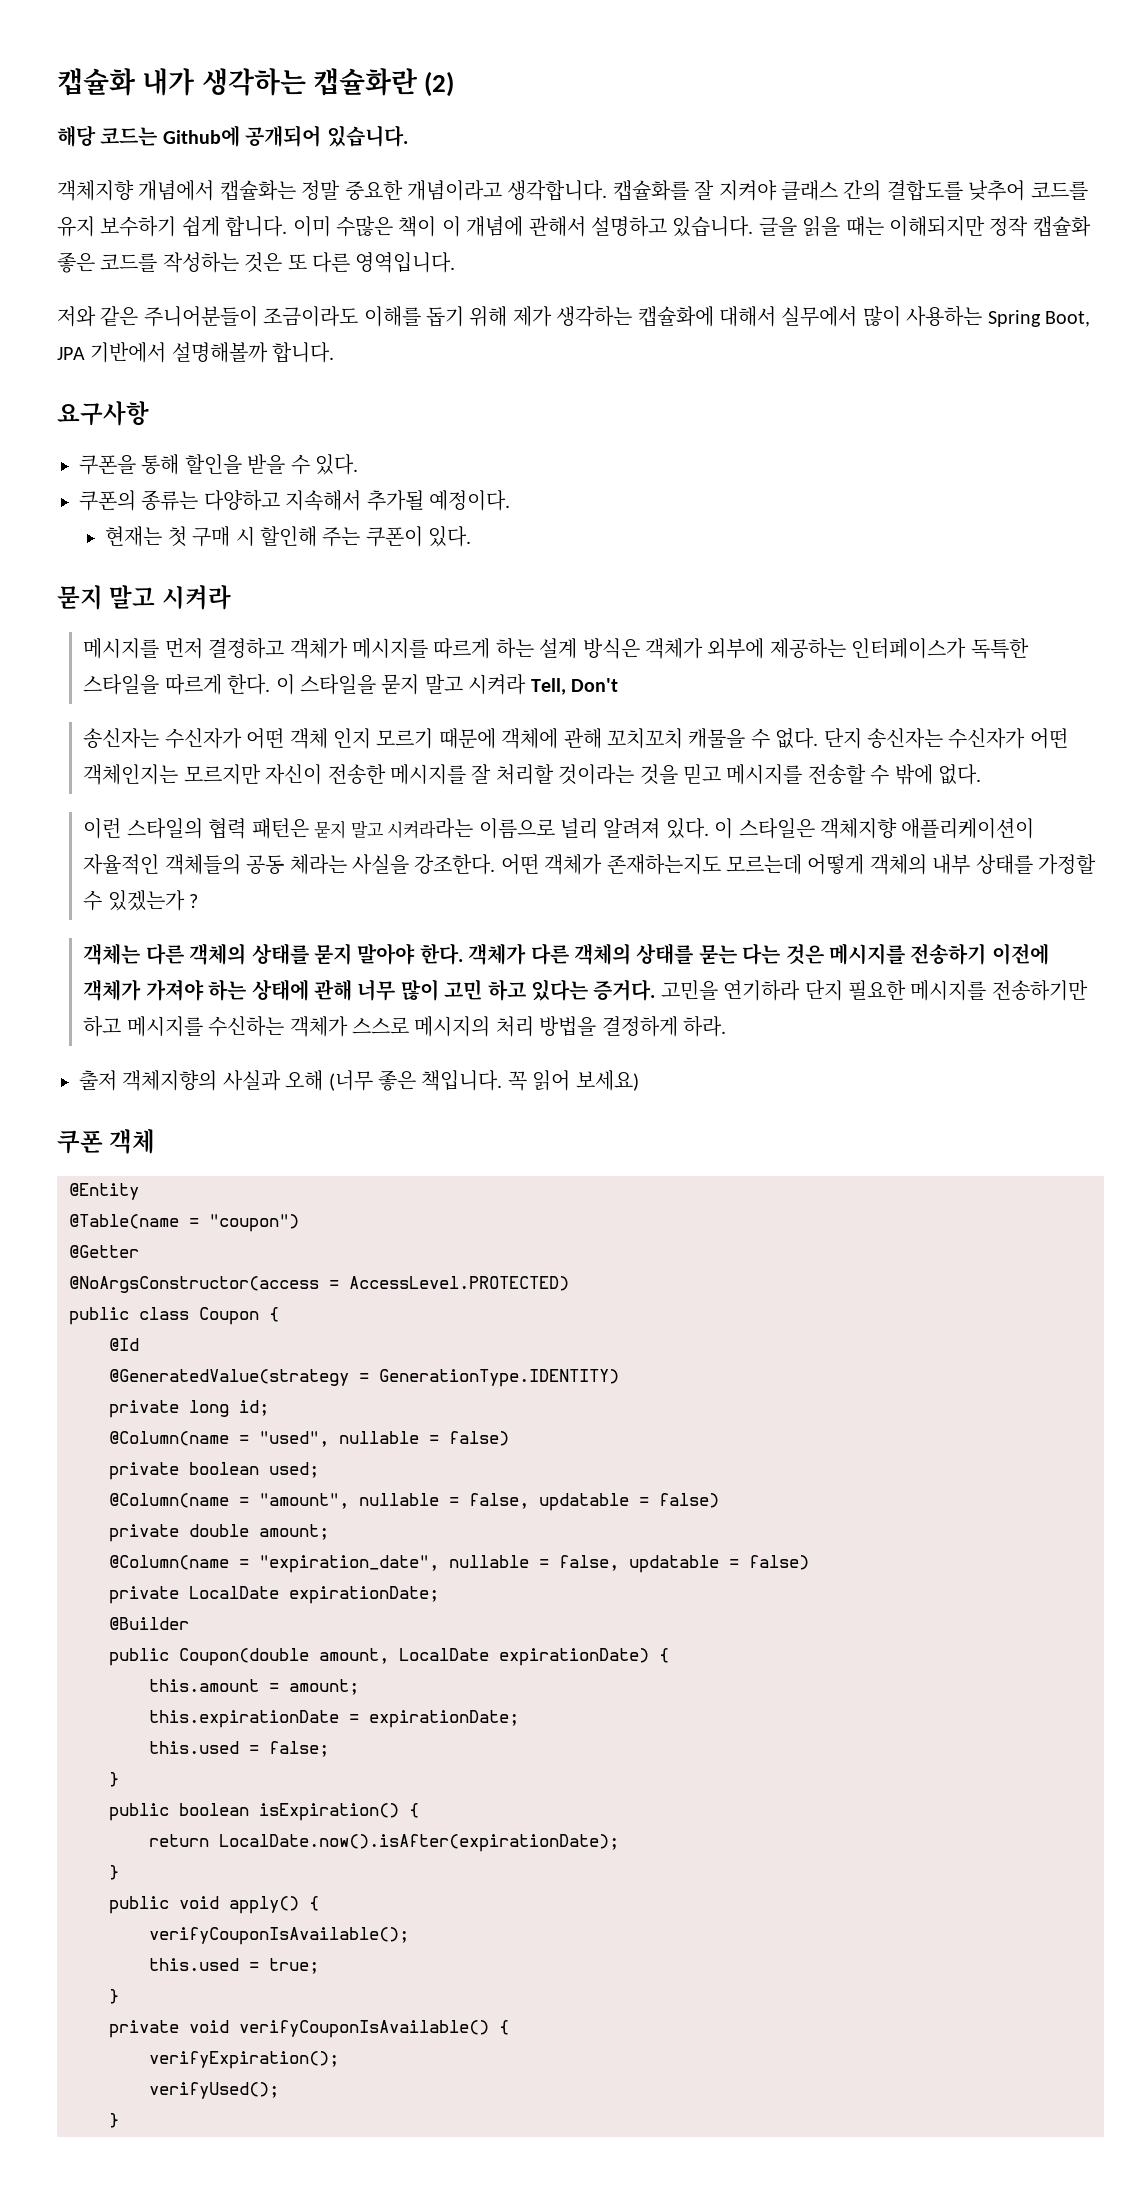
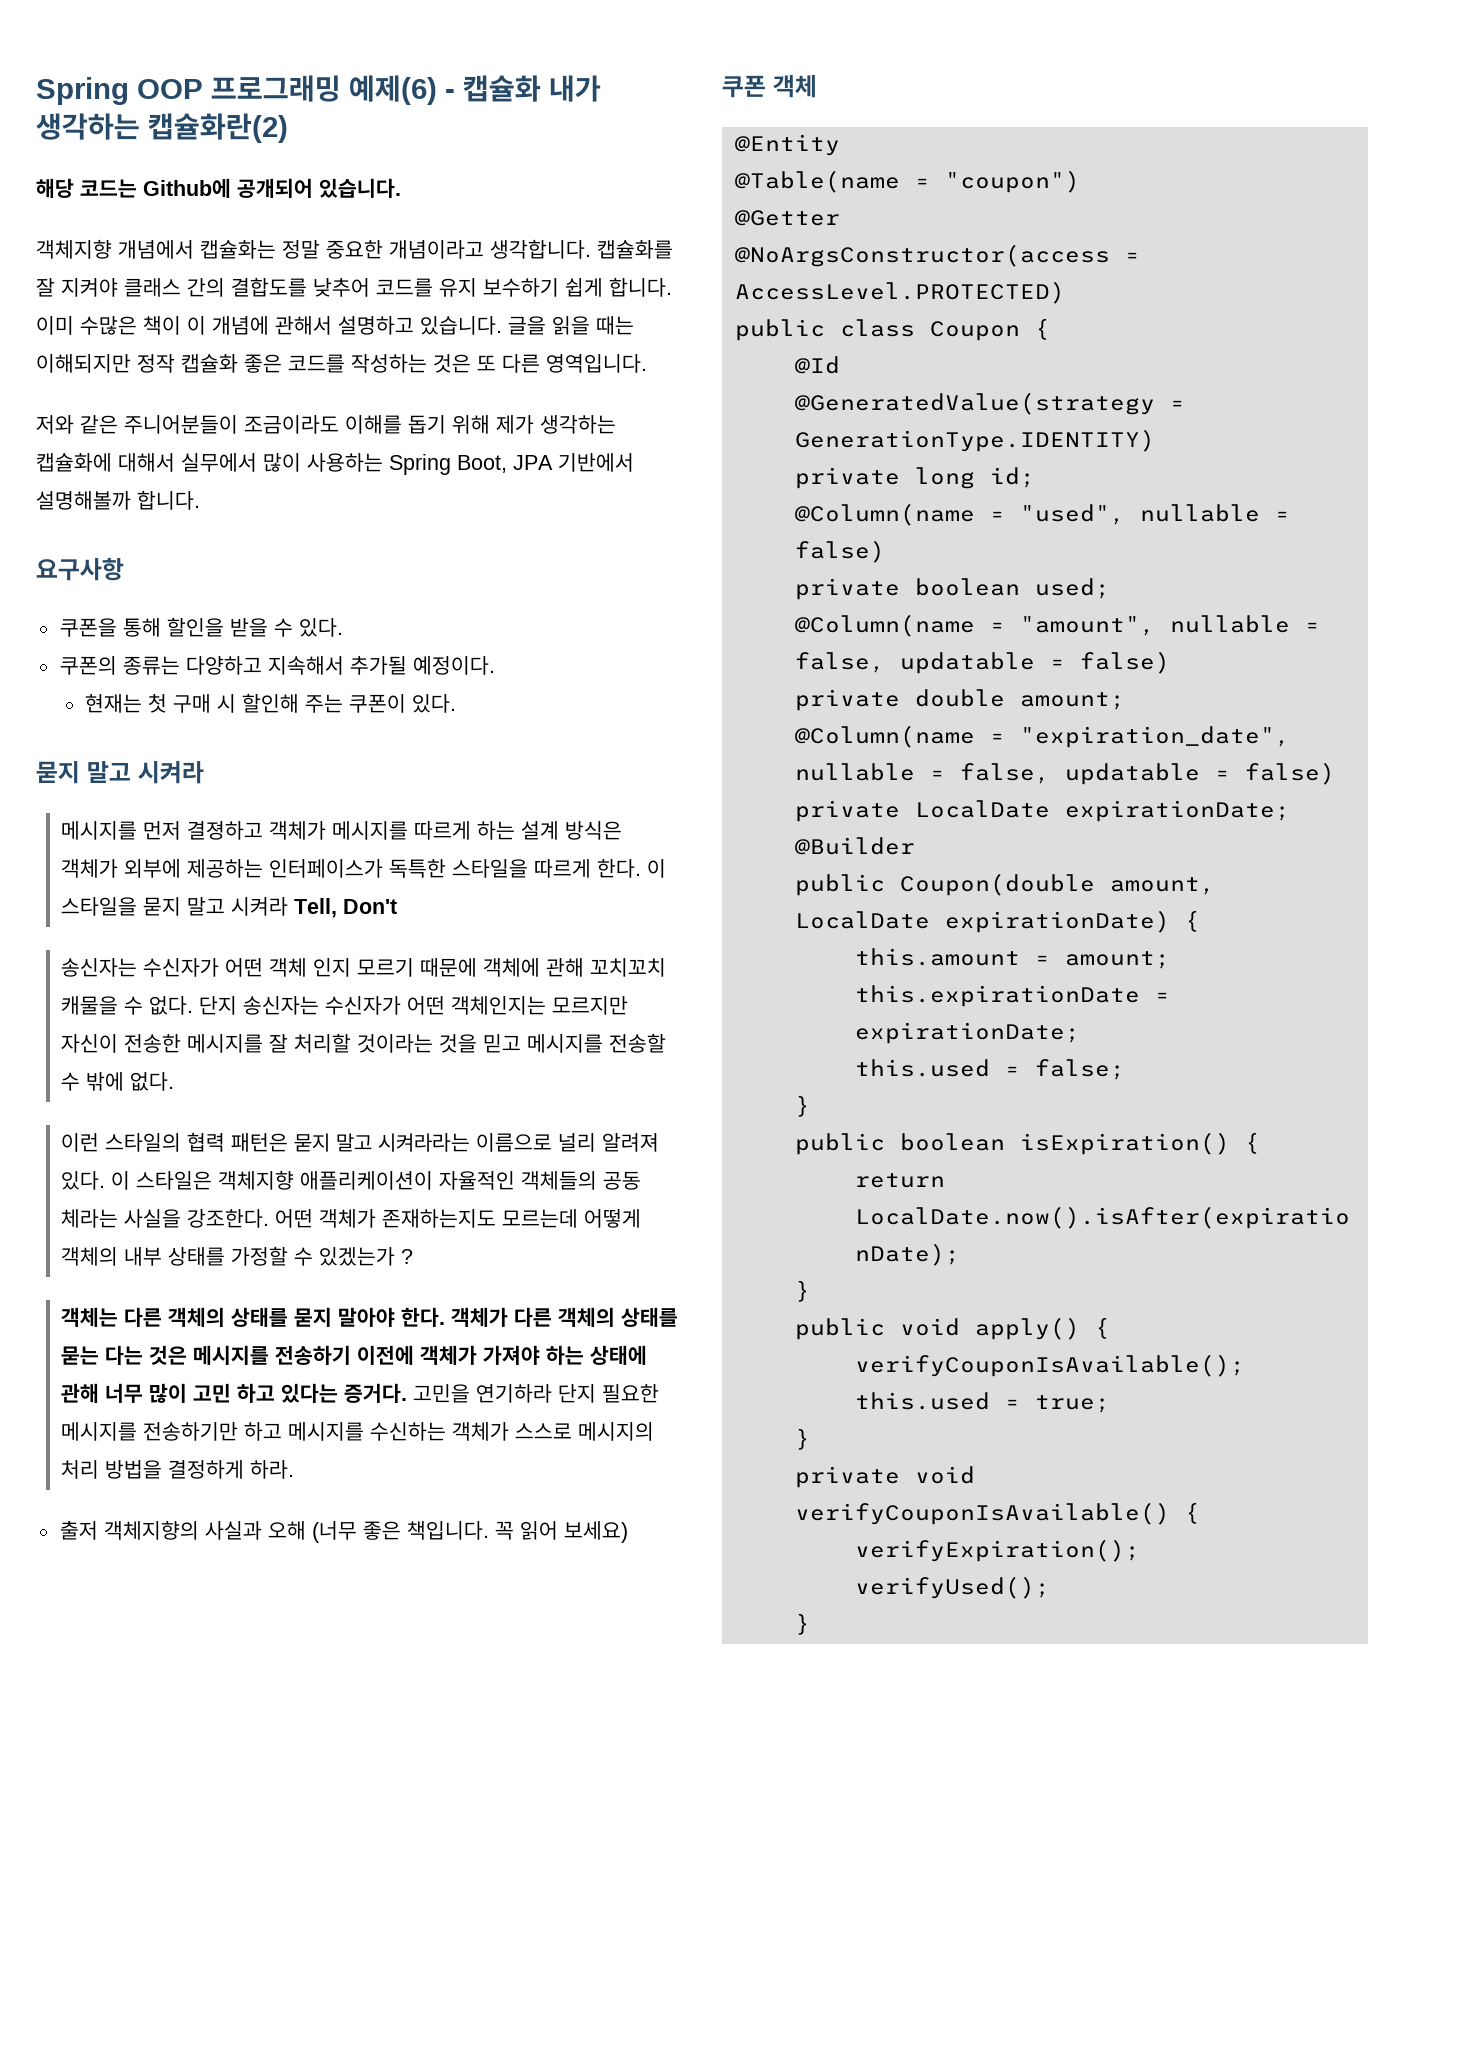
(57, 82) none -> [36,75,455,105] Spring OOP 프로그래밍 예제(6) -
[312,68,455,97] 캡슐화란 (2) -> [148,113,288,143] 캡슐화란(2)

